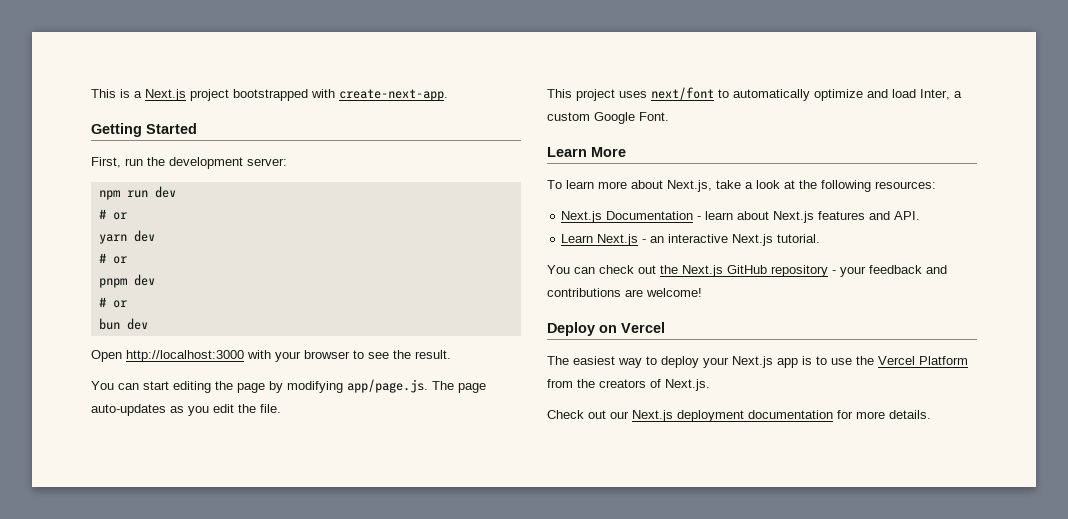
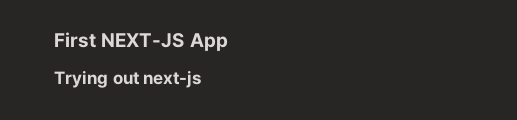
[91,89,448,101] [91,123,197,137] [91,157,287,169] [98,186,176,200] [98,209,127,220] [98,230,155,244] [98,253,127,264] [98,274,155,288] [98,297,127,308] [98,318,148,330] [91,350,451,362] [91,379,486,393] [91,404,281,416] [547,87,962,101] [547,112,669,124] [547,147,626,157] [547,180,936,192] [561,211,921,223] [561,234,821,246] [547,265,947,277] [547,288,702,297] [547,322,665,336] [547,356,968,368] [547,379,710,391] [547,410,931,422] This is a Next.js project bootstrapped with create-next-app. // Getting Started // First, run the development server: // npm run dev // # or // yarn dev // # or // pnpm dev // # or // bun dev // Open http://localhost:3000 with your browser to see the result. // You can start editing the page by modifying app/page.js. The page auto-updates as you edit the file. // This project uses next/font to automatically optimize and load Inter, a custom Google Font. // Learn More // To learn more about Next.js, take a look at the following resources: // Next.js Documentation - learn about Next.js features and API. // Learn Next.js - an interactive Next.js tutorial. // You can check out the Next.js GitHub repository - your feedback and contributions are welcome! // Deploy on Vercel // The easiest way to deploy your Next.js app is to use the Vercel Platform from the creators of Next.js. // Check out our Next.js deployment documentation for more details. -> [54,32,228,51] [54,70,202,88] First NEXT-JS App // Trying out next-js

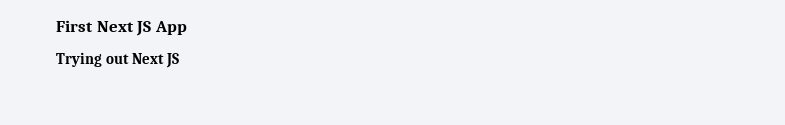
[101,33,185,48] NEXT-JS -> [96,21,152,36] Next JS
[143,70,202,88] next-js -> [132,53,180,68] Next JS

